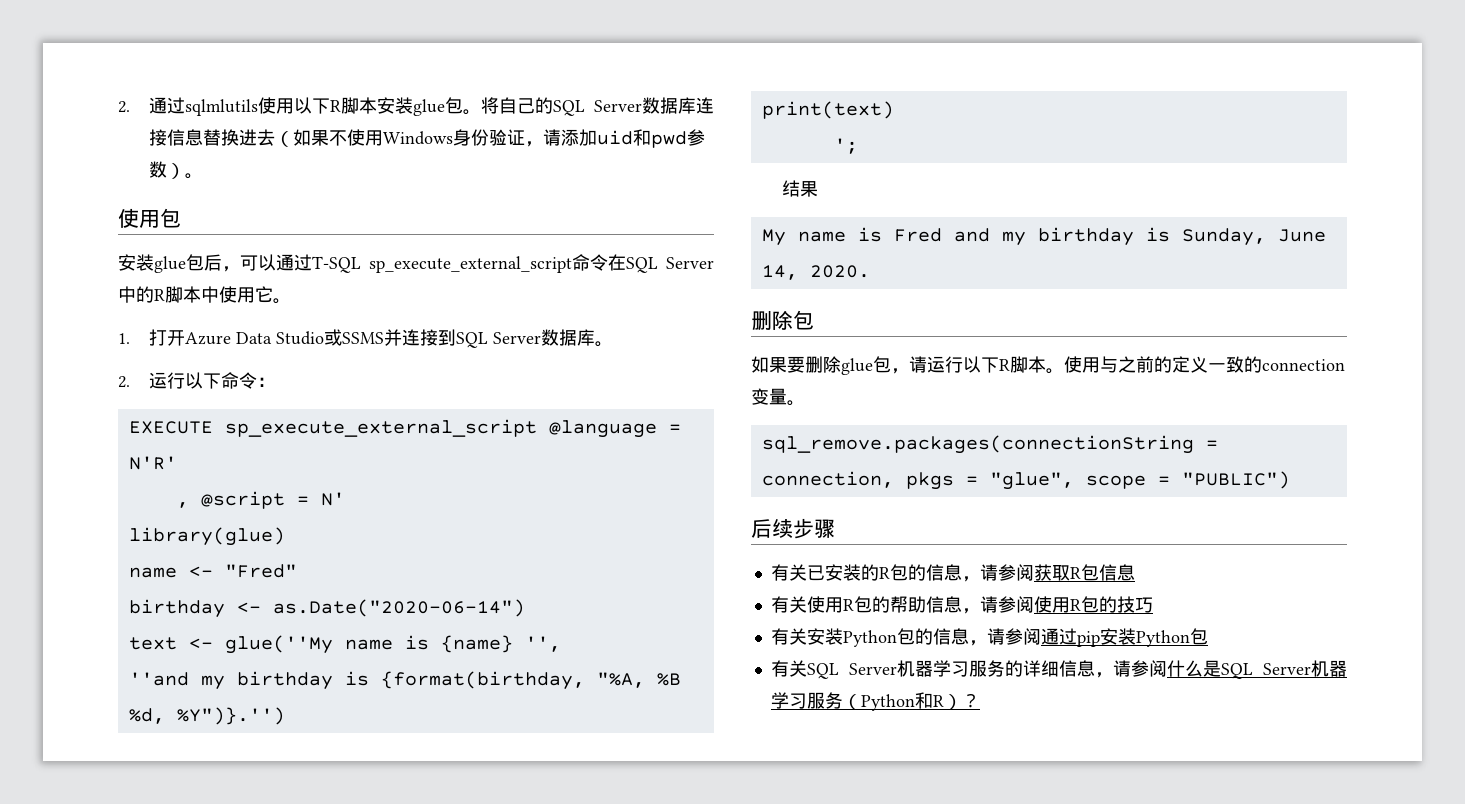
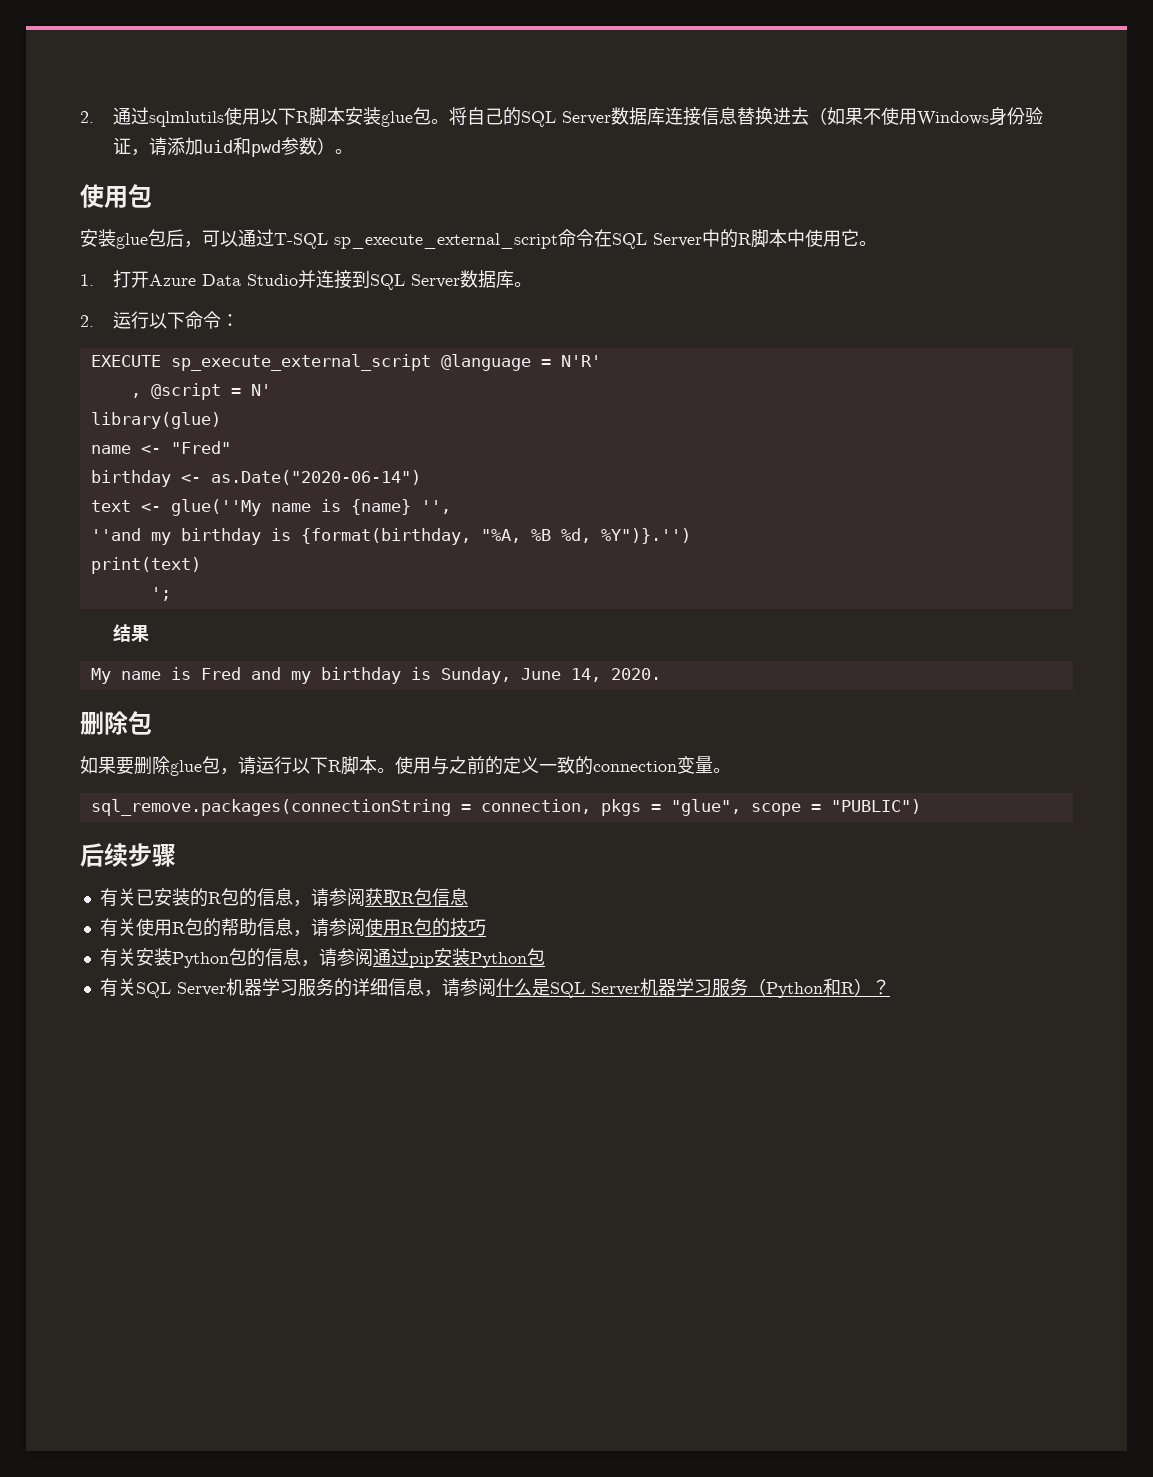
[324,329,385,346] 或SSMS -> (298, 280) none

